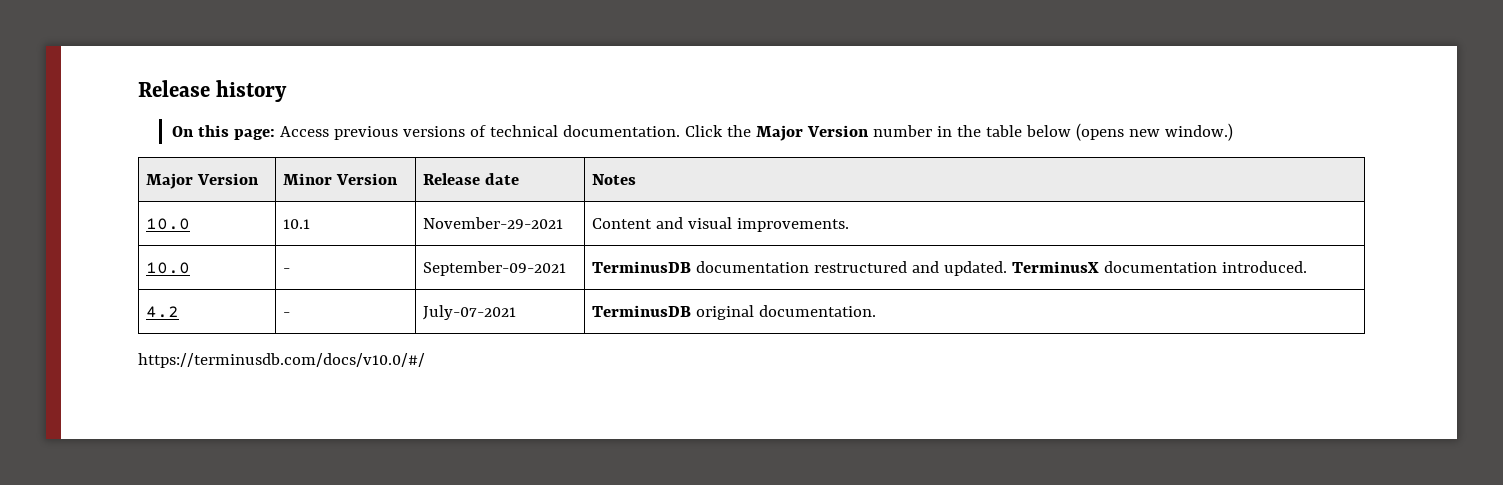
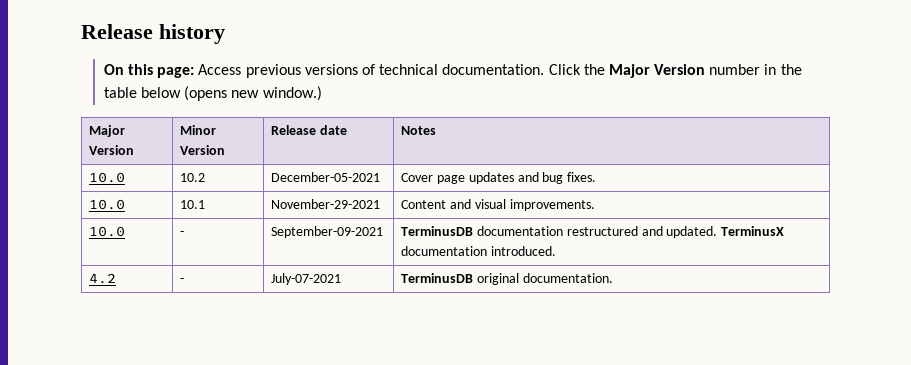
(637, 179) none -> [89,172,126,183] [180,173,206,182] [271,172,381,182] [401,172,597,184] // 10.0 | 10.2 | December-05-2021 | Cover page updates and bug fixes.
[138,353,425,368] // https://terminusdb.com/docs/v10.0/#/ -> (613, 278) none

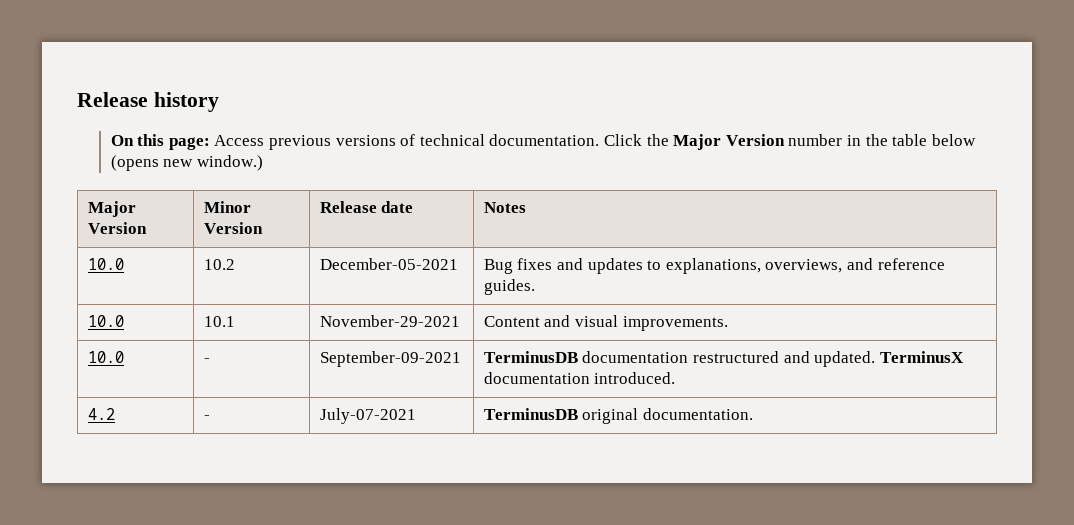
[401,172,597,184] Cover page updates and bug fixes. -> [483,258,945,274] [483,279,535,295] Bug fixes and updates to explanations, overviews, and reference guides.

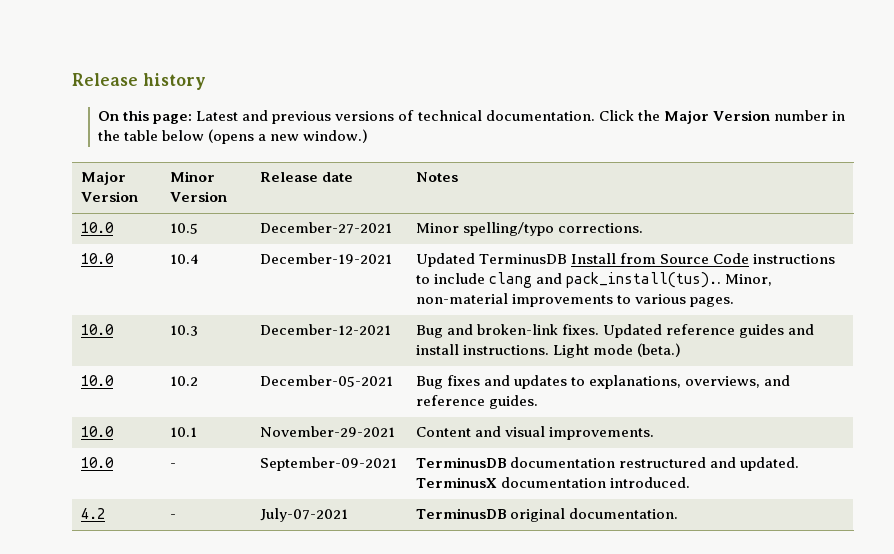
[214,135,265,146] Access -> [196,110,269,121] Latest and
(159, 163) none -> [258,134,267,141] a
(526, 207) none -> [80,222,114,233] [169,223,198,234] [259,222,392,234] [415,222,644,236] [80,253,114,264] [169,254,199,264] [259,253,392,264] [415,253,836,267] [415,272,773,288] [415,293,735,307] [80,324,114,335] [169,325,198,336] [259,324,391,335] [415,324,815,338] [415,343,682,358] // 10.0 | 10.5 | December-27-2021 | Minor spelling/typo corrections. // 10.0 | 10.4 | December-19-2021 | Updated TerminusDB Install from Source Code instructions to include clang and pack_install(tus).. Minor, non-material improvements to various pages. // 10.0 | 10.3 | December-12-2021 | Bug and broken-link fixes. Updated reference guides and install instructions. Light mode (beta.)

